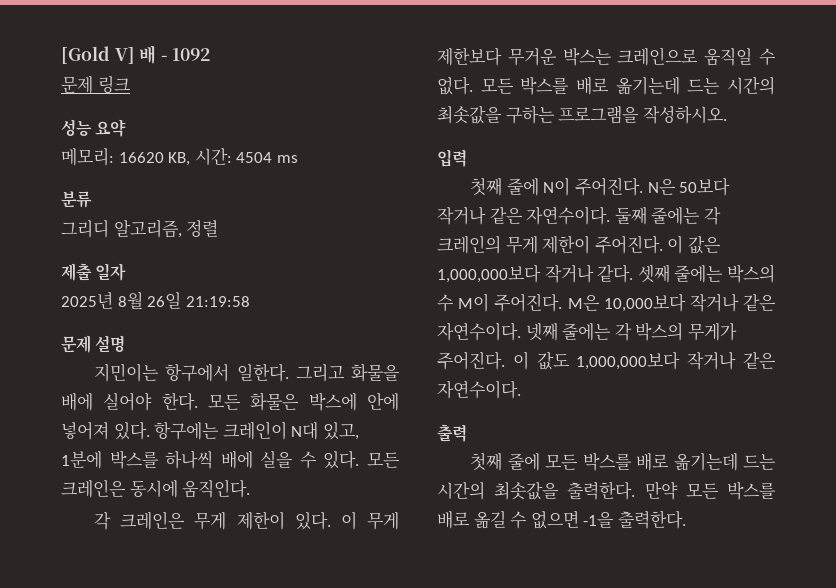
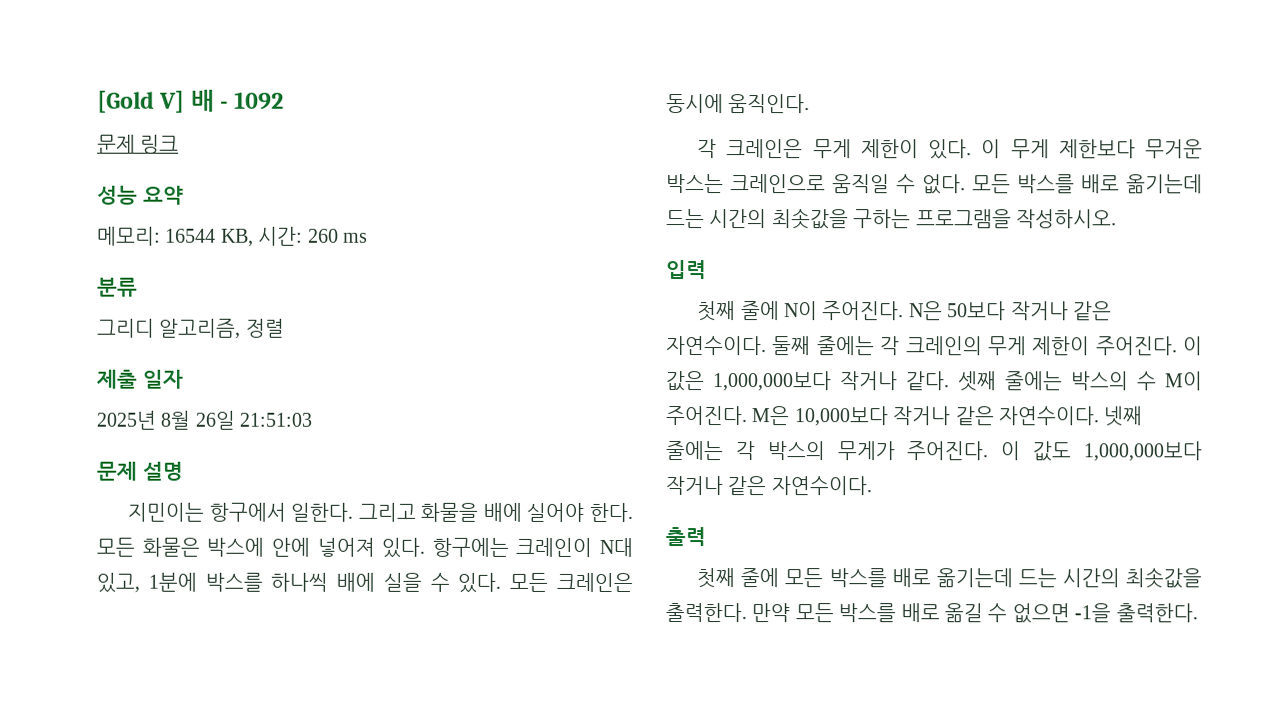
[118,152,164,163] 16620 -> [165,228,217,243] 16544
[236,152,273,163] 4504 -> [307,228,339,243] 260
[185,296,250,307] 21:19:58 -> [239,412,313,427] 21:51:03

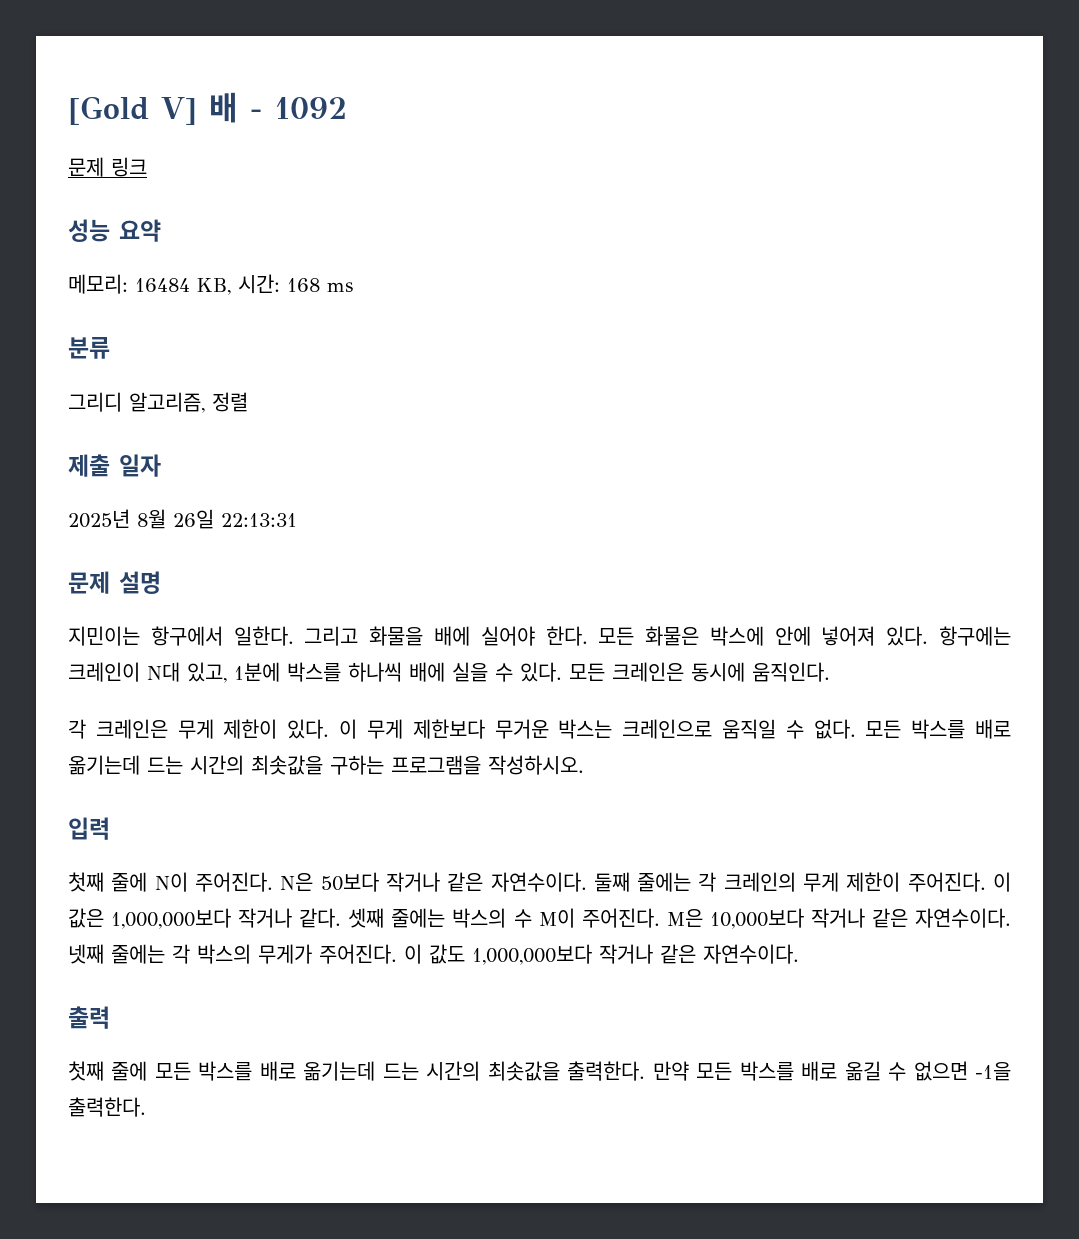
[165,228,217,243] 16544 -> [135,278,190,292] 16484
[307,228,339,243] 260 -> [287,278,320,292] 168
[239,412,313,427] 21:51:03 -> [221,513,297,527] 22:13:31

